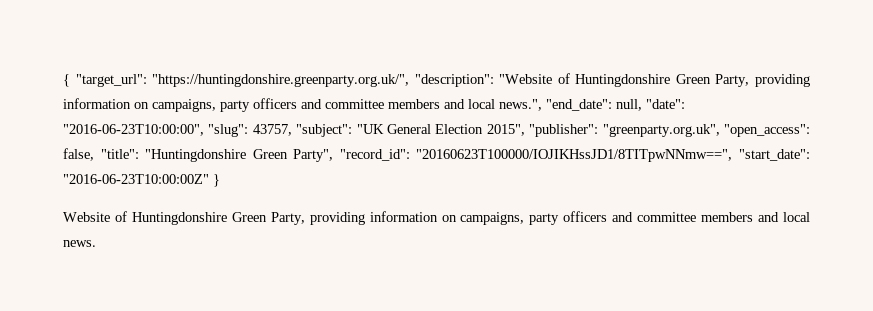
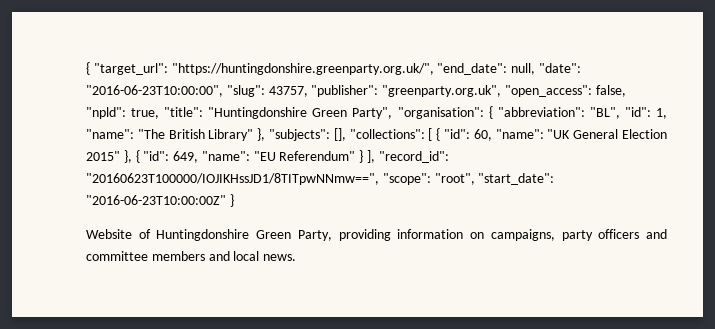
[414,73,810,87] [63,98,542,112] "description": "Website of Huntingdonshire Green Party, providing information on campaigns, party officers and committee members and local news.", -> (434, 69) none
[296,124,525,137] "subject": "UK General Election 2015", -> (308, 91) none
(94, 154) none -> [86,107,160,119] "npld": true,
[339,149,733,162] "record_id": "20160623T100000/IOJIKHssJD1/8TITpwNNmw==", -> [397,106,667,119] [86,128,667,141] [86,150,449,163] [86,173,475,185] "organisation": { "abbreviation": "BL", "id": 1, "name": "The British Library" }, "subjects": [], "collections": [ { "id": 60, "name": "UK General Election 2015" }, { "id": 649, "name": "EU Referendum" } ], "record_id": "20160623T100000/IOJIKHssJD1/8TITpwNNmw==", "scope": "root",

